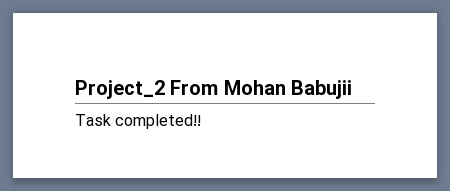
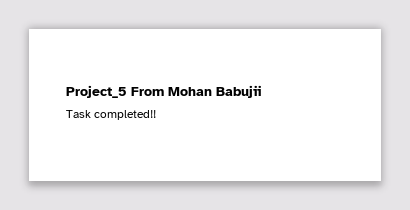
[75,80,165,99] Project_2 -> [66,85,127,98] Project_5

